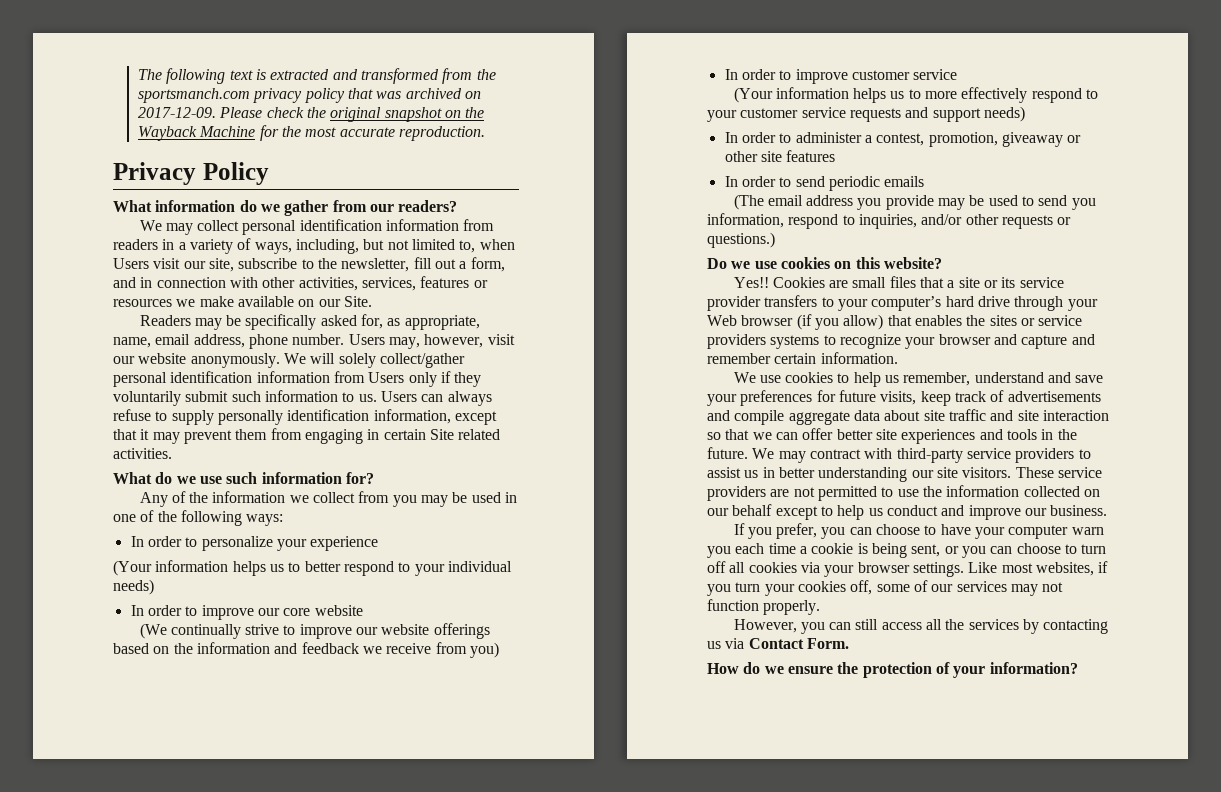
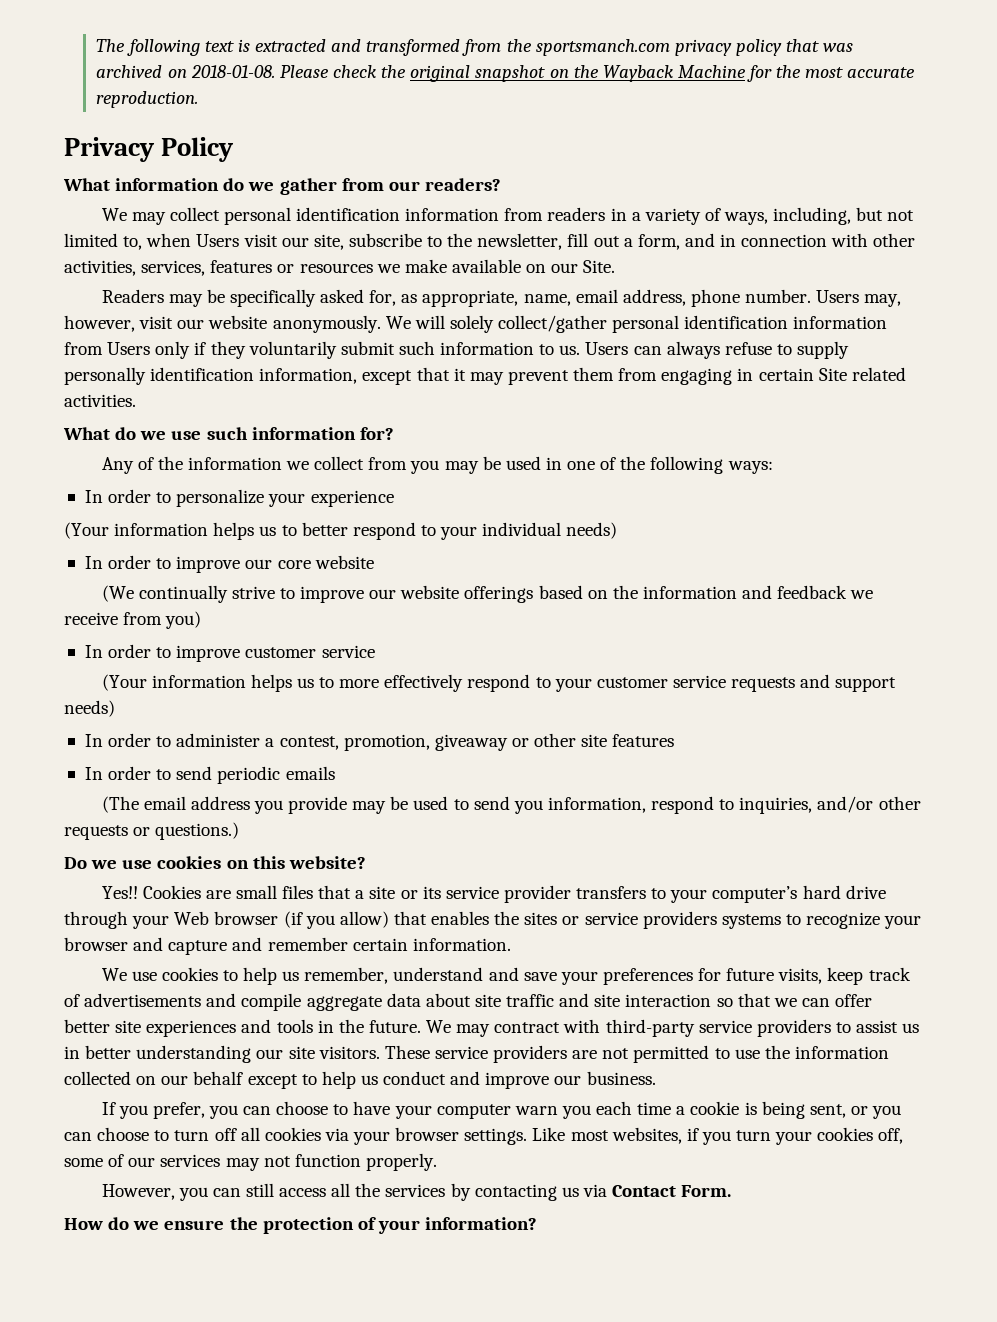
[138,107,217,118] 2017-12-09. -> [190,65,275,78] 2018-01-08.

